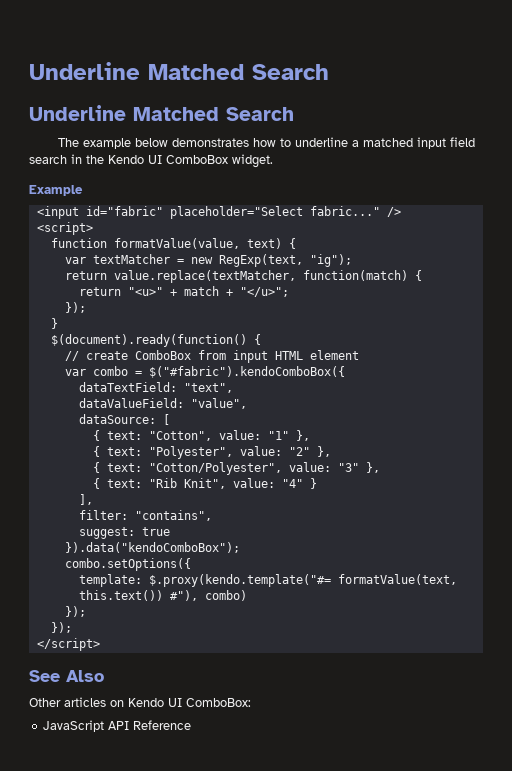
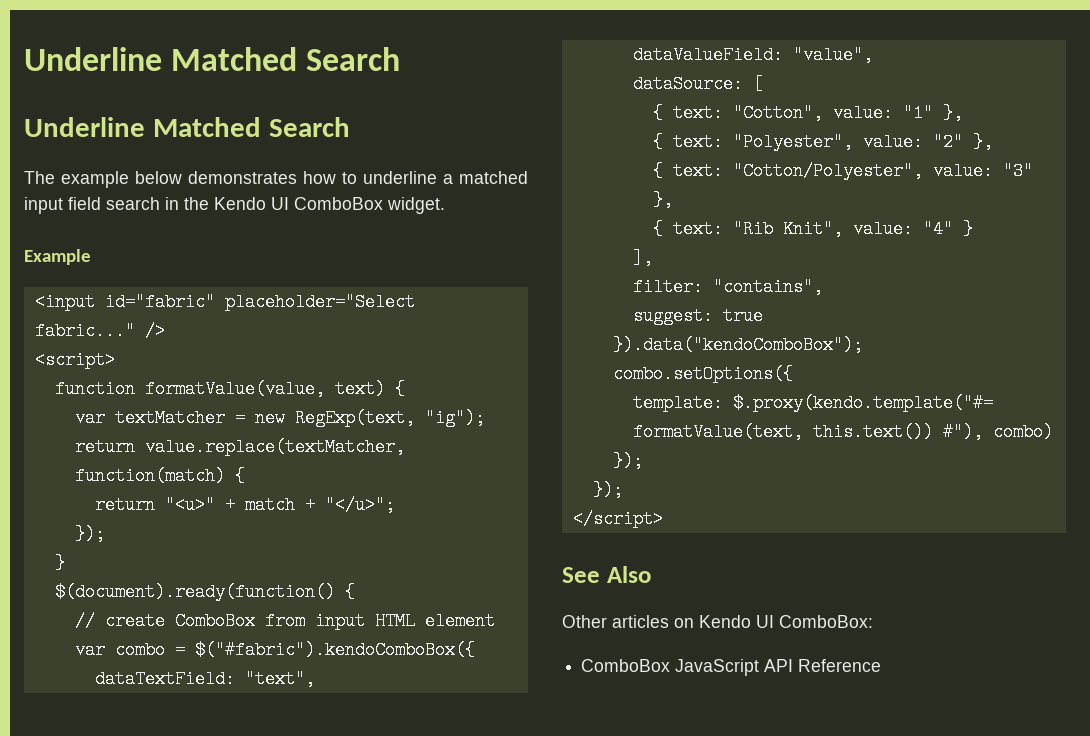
(251, 702) none -> [581,659,671,672] ComboBox

